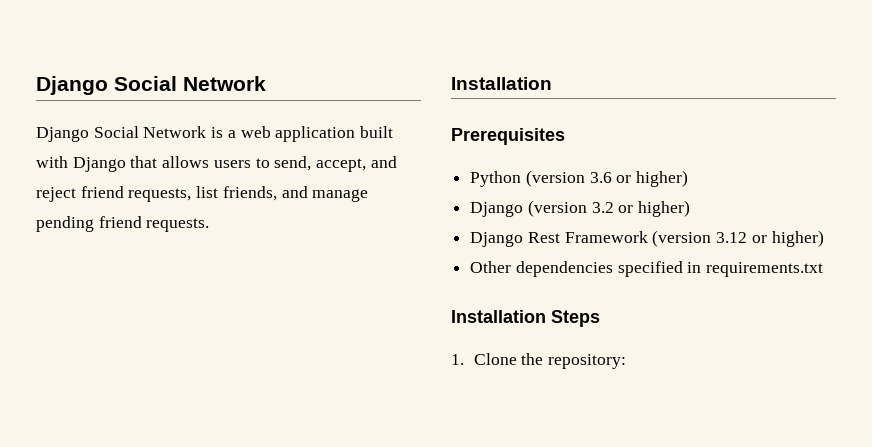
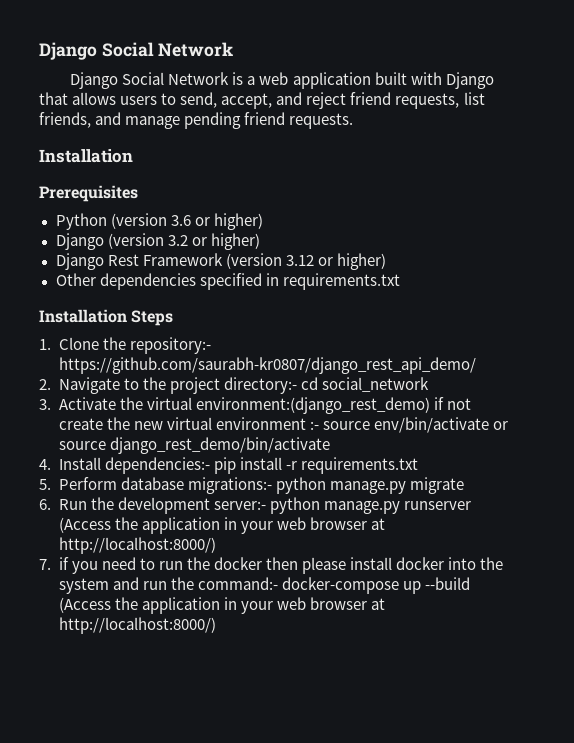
[548,354,627,369] repository: -> [129,337,211,354] [58,357,476,374] [39,377,429,394] [39,397,471,414] [58,417,508,433] [58,437,330,454] [39,457,418,474] [39,477,464,494] [39,497,471,514] [58,517,385,534] [58,537,216,554] [39,557,504,574] [58,577,470,594] [58,597,385,614] [58,617,216,634] repository:- https://github.com/saurabh-kr0807/django_rest_api_demo/ // 2. Navigate to the project directory:- cd social_network // 3. Activate the virtual environment:(django_rest_demo) if not create the new virtual environment :- source env/bin/activate or source django_rest_demo/bin/activate // 4. Install dependencies:- pip install -r requirements.txt // 5. Perform database migrations:- python manage.py migrate // 6. Run the development server:- python manage.py runserver (Access the application in your web browser at http://localhost:8000/) // 7. if you need to run the docker then please install docker into the system and run the command:- docker-compose up --build (Access the application in your web browser at http://localhost:8000/)

